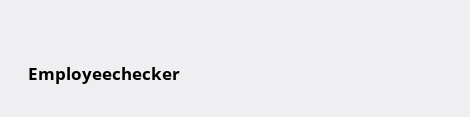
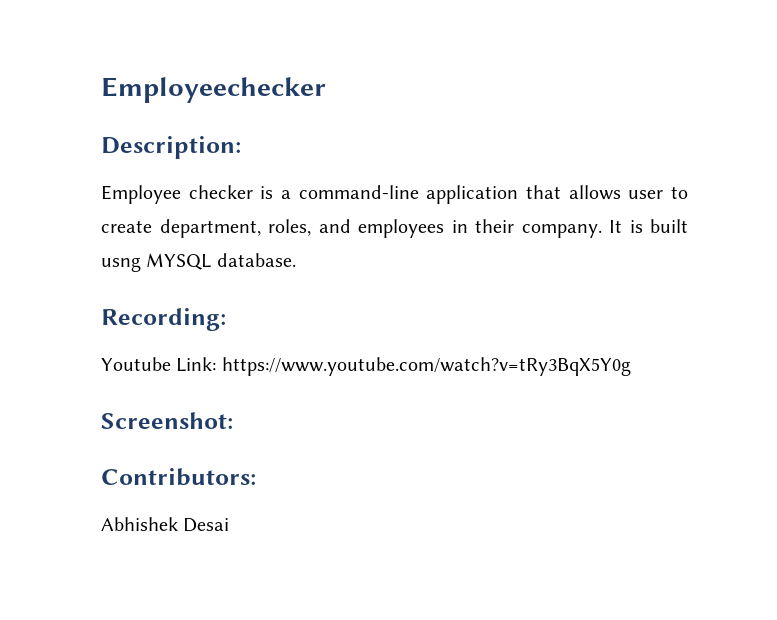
(180, 75) none -> [101,136,241,159] [101,185,688,204] [101,219,688,238] [101,253,296,272] [101,308,226,331] [101,357,631,376] [101,412,233,429] [101,468,256,486] [101,517,230,532] // Description: // Employee checker is a command-line application that allows user to create department, roles, and employees in their company. It is built usng MYSQL database. // Recording: // Youtube Link: https://www.youtube.com/watch?v=tRy3BqX5Y0g // Screenshot: // Contributors: // Abhishek Desai

